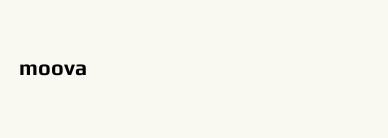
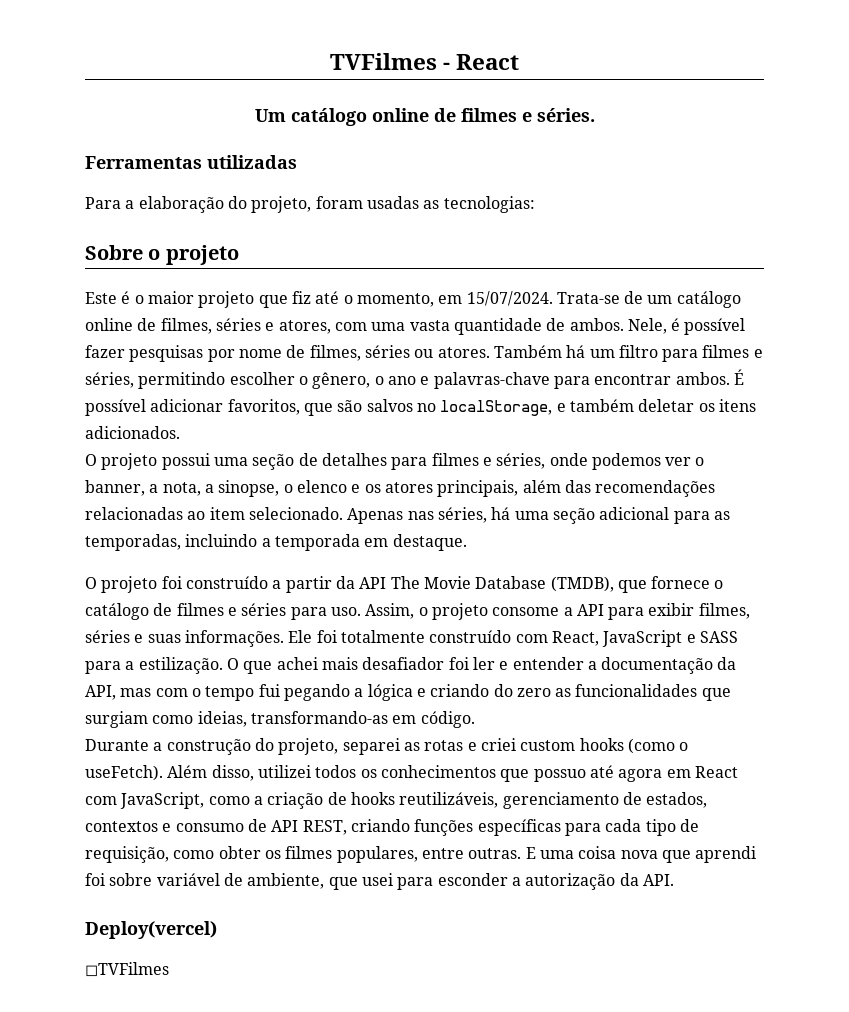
[19,64,87,76] moova -> [329,53,520,70] [254,108,595,126] [85,155,297,169] [85,196,535,213] [85,245,239,265] [85,291,741,308] [85,318,746,335] [85,345,763,362] [85,369,744,389] [85,399,756,416] [85,426,180,439] [85,453,705,470] [85,480,716,497] [85,507,730,524] [85,534,467,551] [85,576,724,593] [85,603,750,620] [85,630,738,647] [85,657,737,674] [85,684,731,701] [85,711,475,728] [85,738,689,755] [85,765,738,782] [85,792,708,809] [85,819,699,836] [85,846,757,863] [85,873,674,890] [85,921,217,939] [85,962,169,977] TVFilmes - React // Um catálogo online de filmes e séries. // Ferramentas utilizadas // Para a elaboração do projeto, foram usadas as tecnologias: // Sobre o projeto // Este é o maior projeto que fiz até o momento, em 15/07/2024. Trata-se de um catálogo online de filmes, séries e atores, com uma vasta quantidade de ambos. Nele, é possível fazer pesquisas por nome de filmes, séries ou atores. Também há um filtro para filmes e séries, permitindo escolher o gênero, o ano e palavras-chave para encontrar ambos. É possível adicionar favoritos, que são salvos no localStorage, e também deletar os itens adicionados. // O projeto possui uma seção de detalhes para filmes e séries, onde podemos ver o banner, a nota, a sinopse, o elenco e os atores principais, além das recomendações relacionadas ao item selecionado. Apenas nas séries, há uma seção adicional para as temporadas, incluindo a temporada em destaque. // O projeto foi construído a partir da API The Movie Database (TMDB), que fornece o catálogo de filmes e séries para uso. Assim, o projeto consome a API para exibir filmes, séries e suas informações. Ele foi totalmente construído com React, JavaScript e SASS para a estilização. O que achei mais desafiador foi ler e entender a documentação da API, mas com o tempo fui pegando a lógica e criando do zero as funcionalidades que surgiam como ideias, transformando-as em código. // Durante a construção do projeto, separei as rotas e criei custom hooks (como o useFetch). Além disso, utilizei todos os conhecimentos que possuo até agora em React com JavaScript, como a criação de hooks reutilizáveis, gerenciamento de estados, contextos e consumo de API REST, criando funções específicas para cada tipo de requisição, como obter os filmes populares, entre outras. E uma coisa nova que aprendi foi sobre variável de ambiente, que usei para esconder a autorização da API. // Deploy(vercel) // ◻TVFilmes

